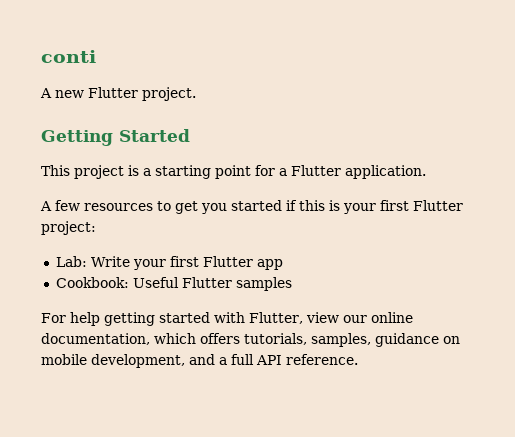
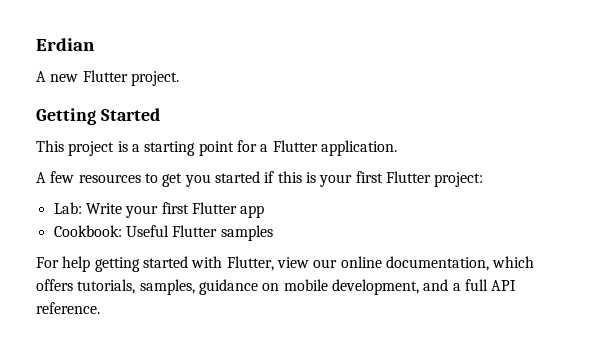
[41,50,96,63] conti -> [36,38,95,51] Erdian

